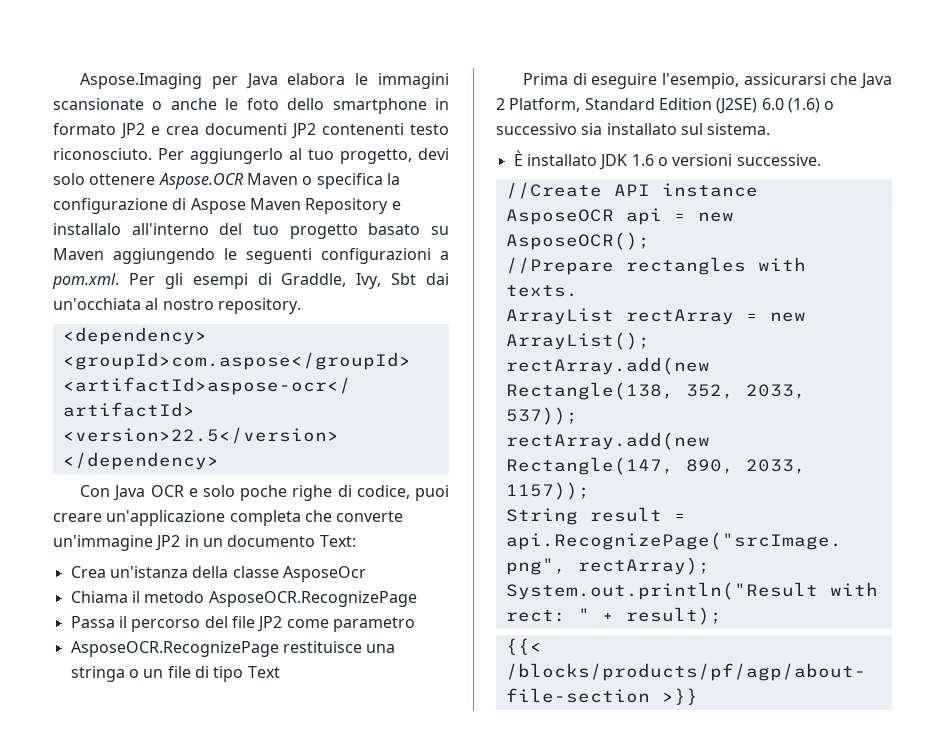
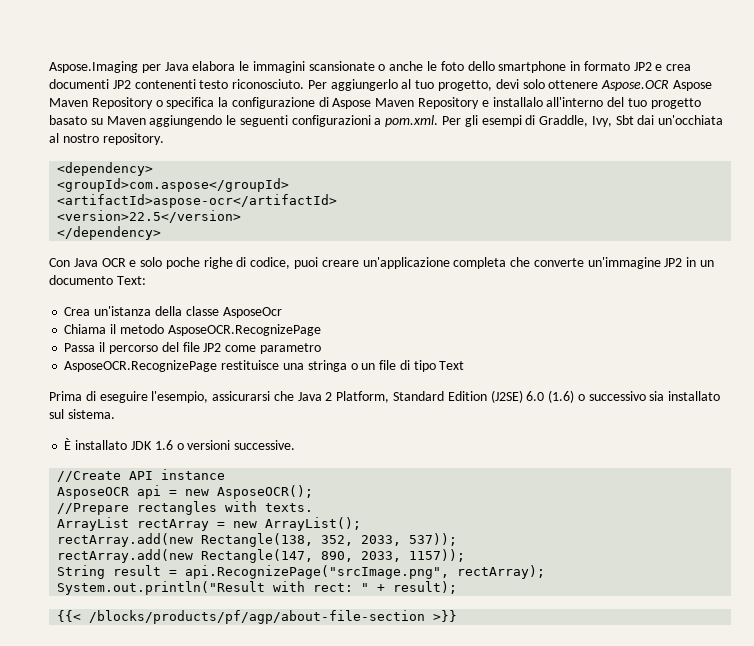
[246,173,298,185] Maven -> [672,80,712,91] [49,97,153,109] Aspose Maven Repository

